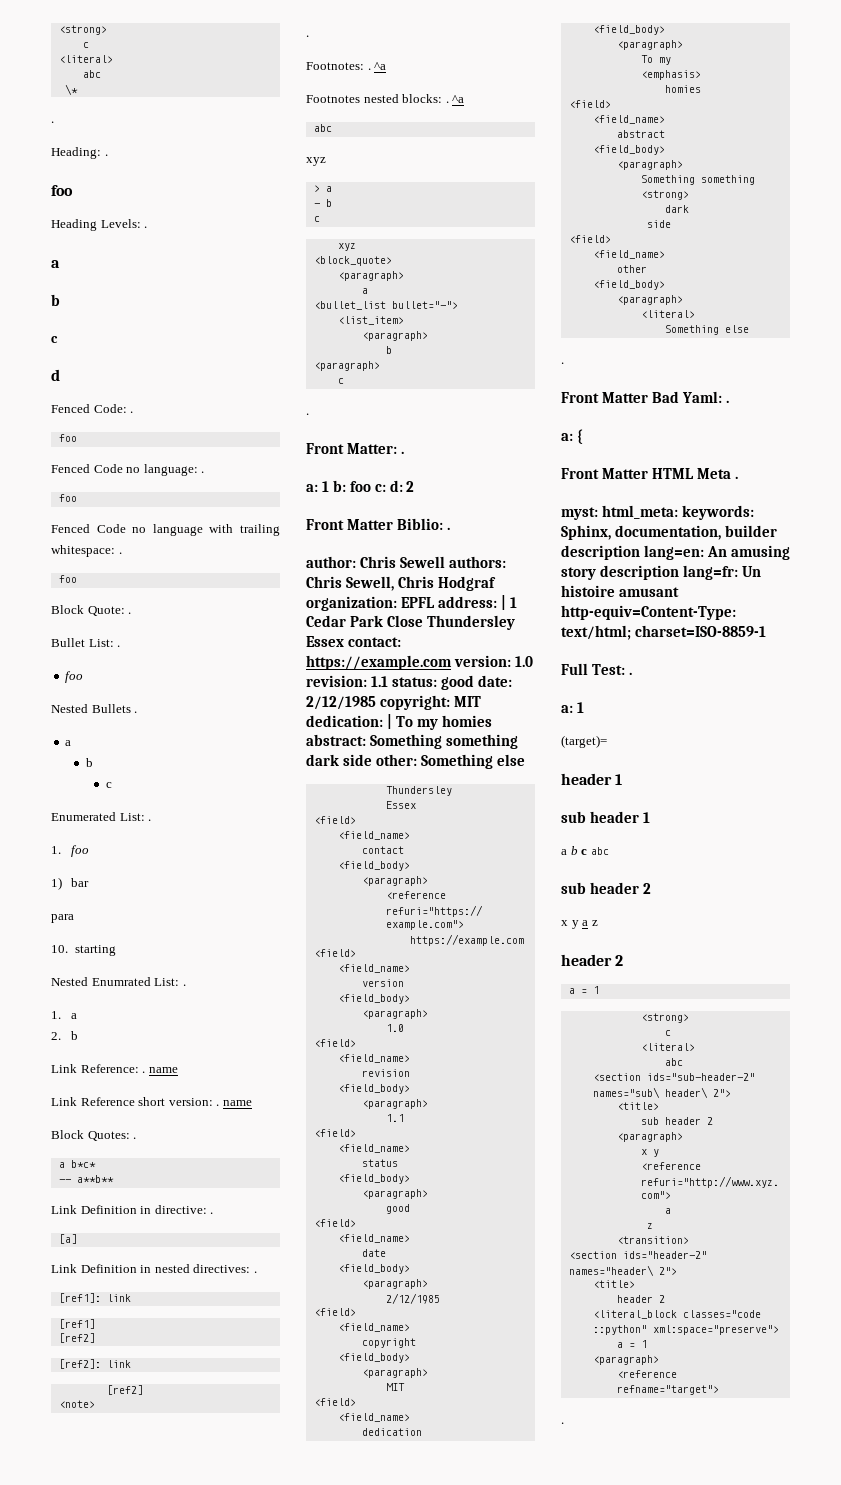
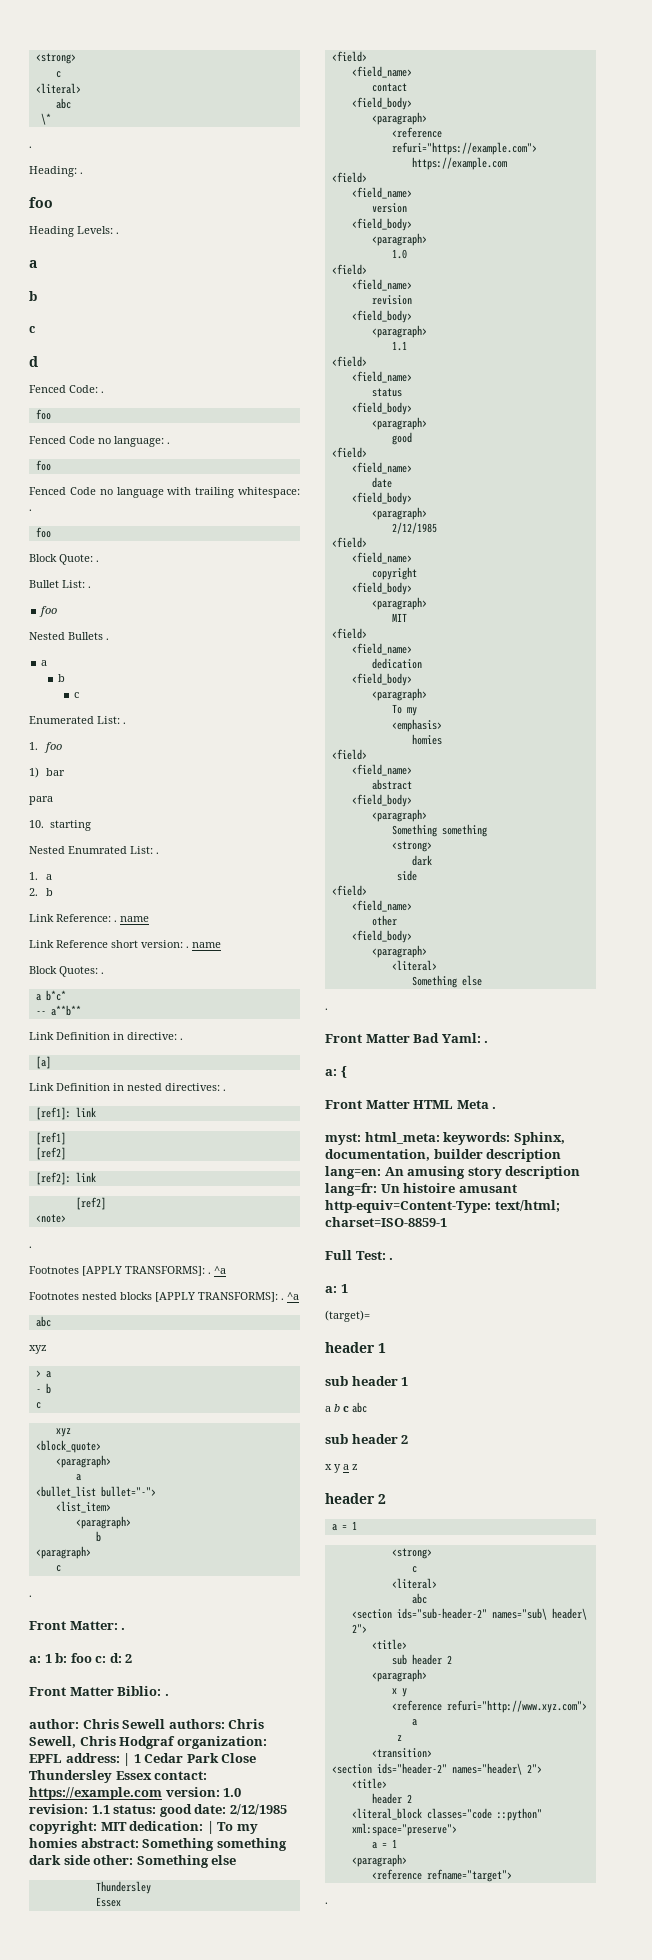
[306,62,364,70] Footnotes: -> [29,1266,205,1276] Footnotes [APPLY TRANSFORMS]:
[402,94,443,103] blocks: -> [120,1292,278,1302] blocks [APPLY TRANSFORMS]:

